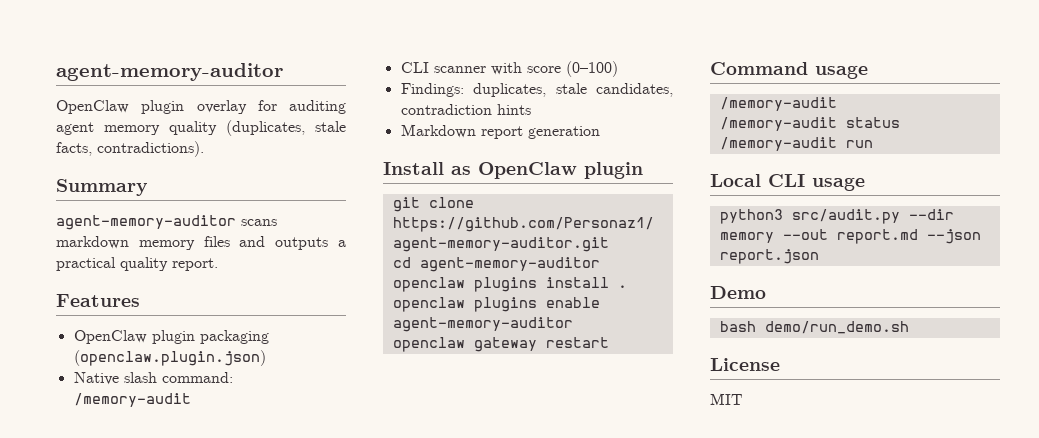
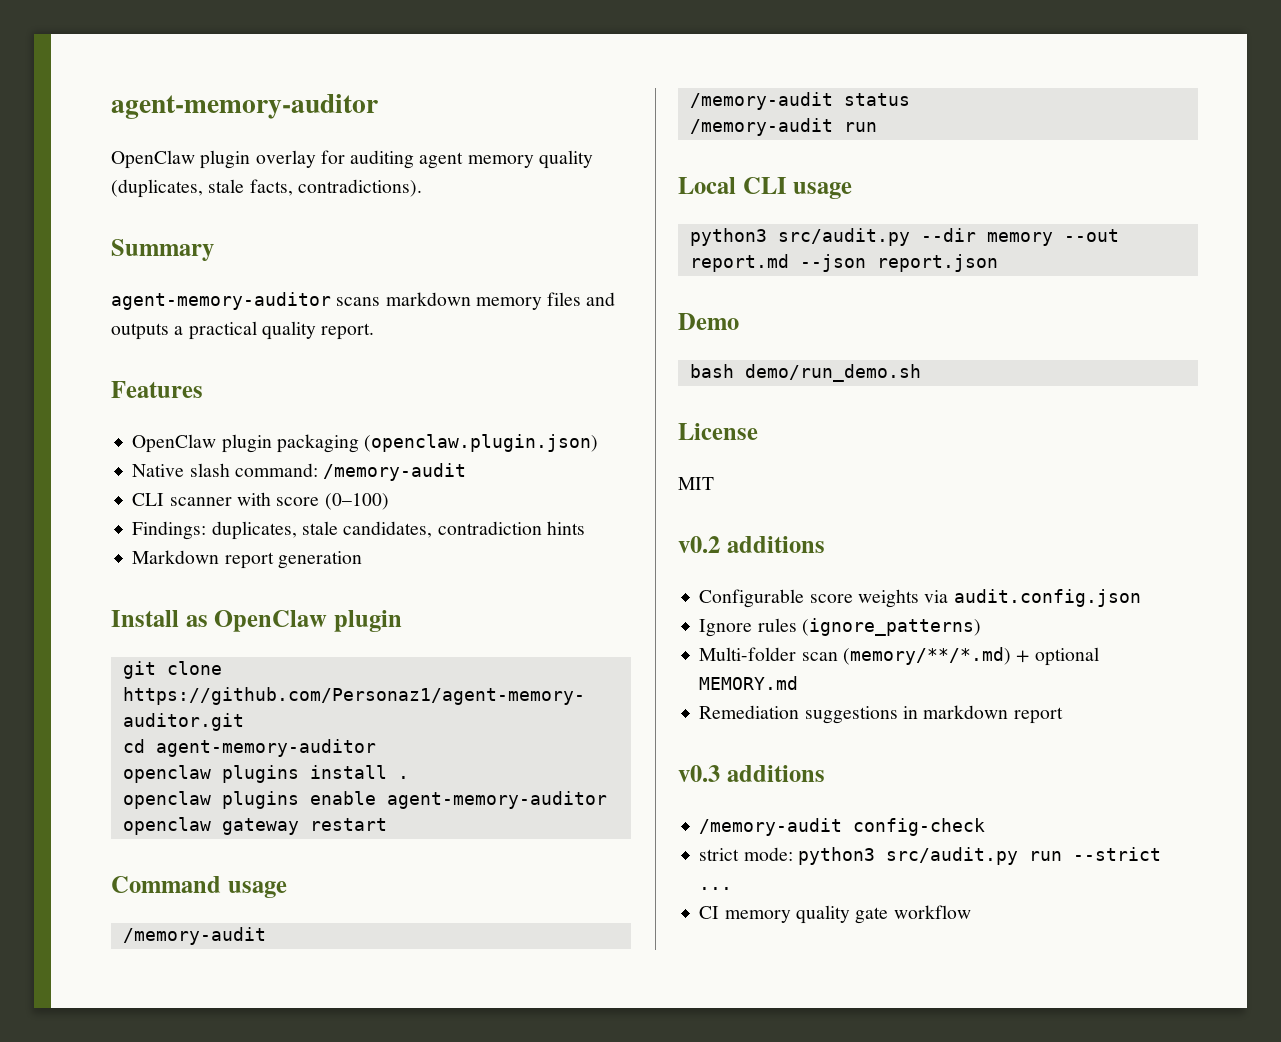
(743, 399) none -> [678,536,825,553] [699,589,1141,608] [699,618,981,637] [699,647,1099,666] [699,676,799,690] [699,705,1063,724] [678,765,825,782] [699,818,986,836] [699,847,1161,865] [699,887,733,890] [699,905,971,924] // v0.2 additions // Configurable score weights via audit.config.json // Ignore rules (ignore_patterns) // Multi-folder scan (memory/**/*.md) + optional MEMORY.md // Remediation suggestions in markdown report // v0.3 additions // /memory-audit config-check // strict mode: python3 src/audit.py run --strict ... // CI memory quality gate workflow

